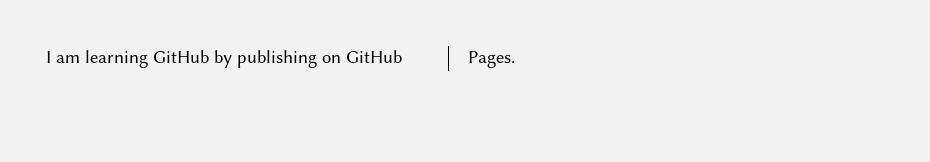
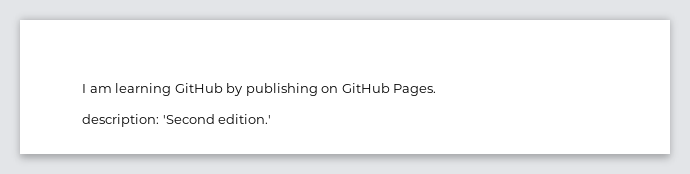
(515, 59) none -> [82,114,272,127] // description: 'Second edition.'

